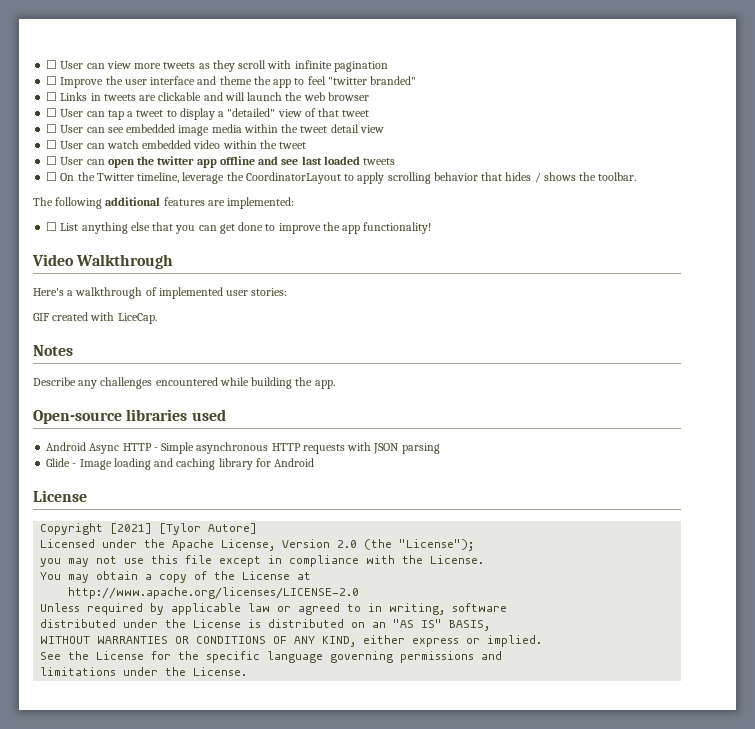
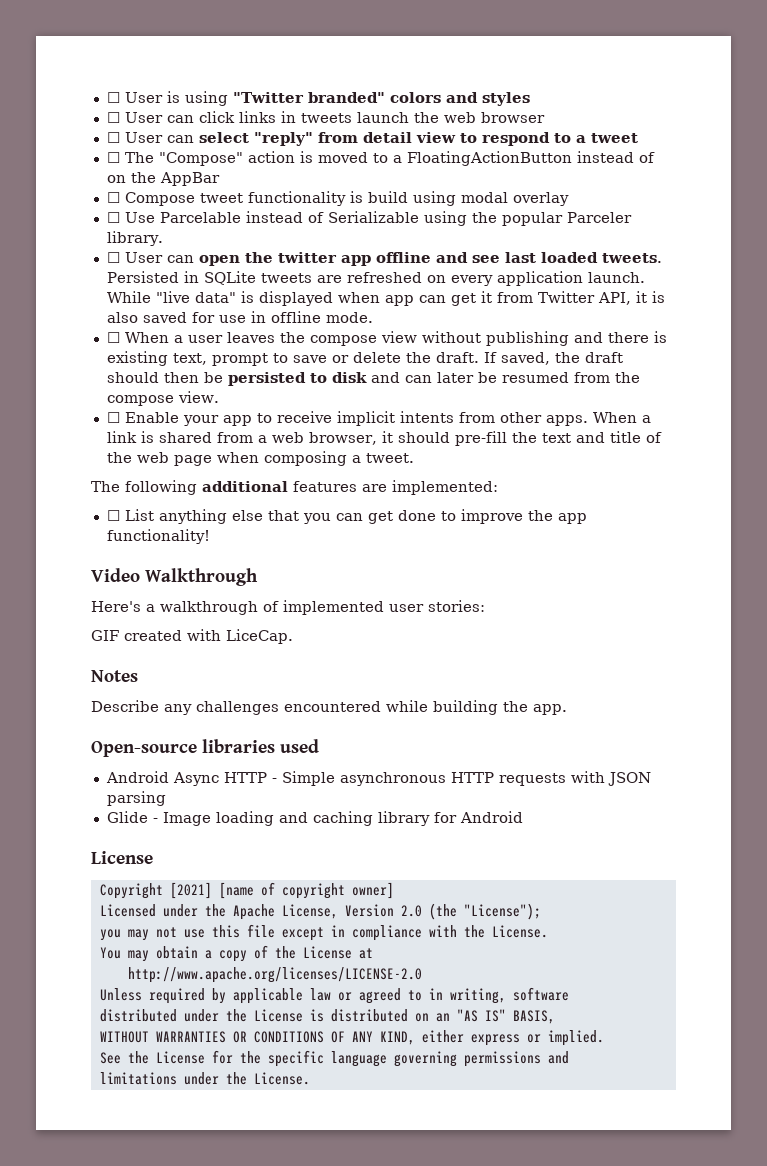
[46,60,388,72] [46,76,417,88] [46,92,245,101] ☐ User can view more tweets as they scroll with infinite pagination // ☐ Improve the user interface and theme the app to feel "twitter branded" // ☐ Links in tweets are clickable and will -> [106,91,530,106] [106,111,352,123] ☐ User is using "Twitter branded" colors and styles // ☐ User can click links in tweets
[107,108,370,120] [46,124,384,136] [46,140,307,149] tap a tweet to display a "detailed" view of that tweet // ☐ User can see embedded image media within the tweet detail view // ☐ User can watch embedded video within the tweet -> [198,132,638,146] [106,151,655,166] [106,172,220,186] [106,191,569,206] [106,211,632,226] [106,231,163,246] select "reply" from detail view to respond to a tweet // ☐ The "Compose" action is moved to a FloatingActionButton instead of on the AppBar // ☐ Compose tweet functionality is build using modal overlay // ☐ Use Parcelable instead of Serializable using the popular Parceler library.
[363,158,396,165] [46,172,637,184] tweets // ☐ On the Twitter timeline, leverage the CoordinatorLayout to apply scrolling behavior that hides / shows the toolbar. -> [601,253,662,263] [106,271,645,286] [106,291,665,306] [106,311,373,323] [106,331,667,346] [106,351,623,366] [106,372,640,386] [106,391,219,406] [106,411,651,426] [106,431,662,446] [106,451,414,466] tweets. Persisted in SQLite tweets are refreshed on every application launch. While "live data" is displayed when app can get it from Twitter API, it is also saved for use in offline mode. // ☐ When a user leaves the compose view without publishing and there is existing text, prompt to save or delete the draft. If saved, the draft should then be persisted to disk and can later be resumed from the compose view. // ☐ Enable your app to receive implicit intents from other apps. When a link is shared from a web browser, it should pre-fill the text and title of the web page when composing a tweet.
[159,523,258,535] [Tylor Autore] -> [218,882,394,899] [name of copyright owner]

